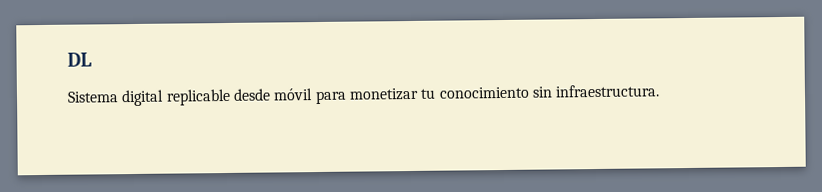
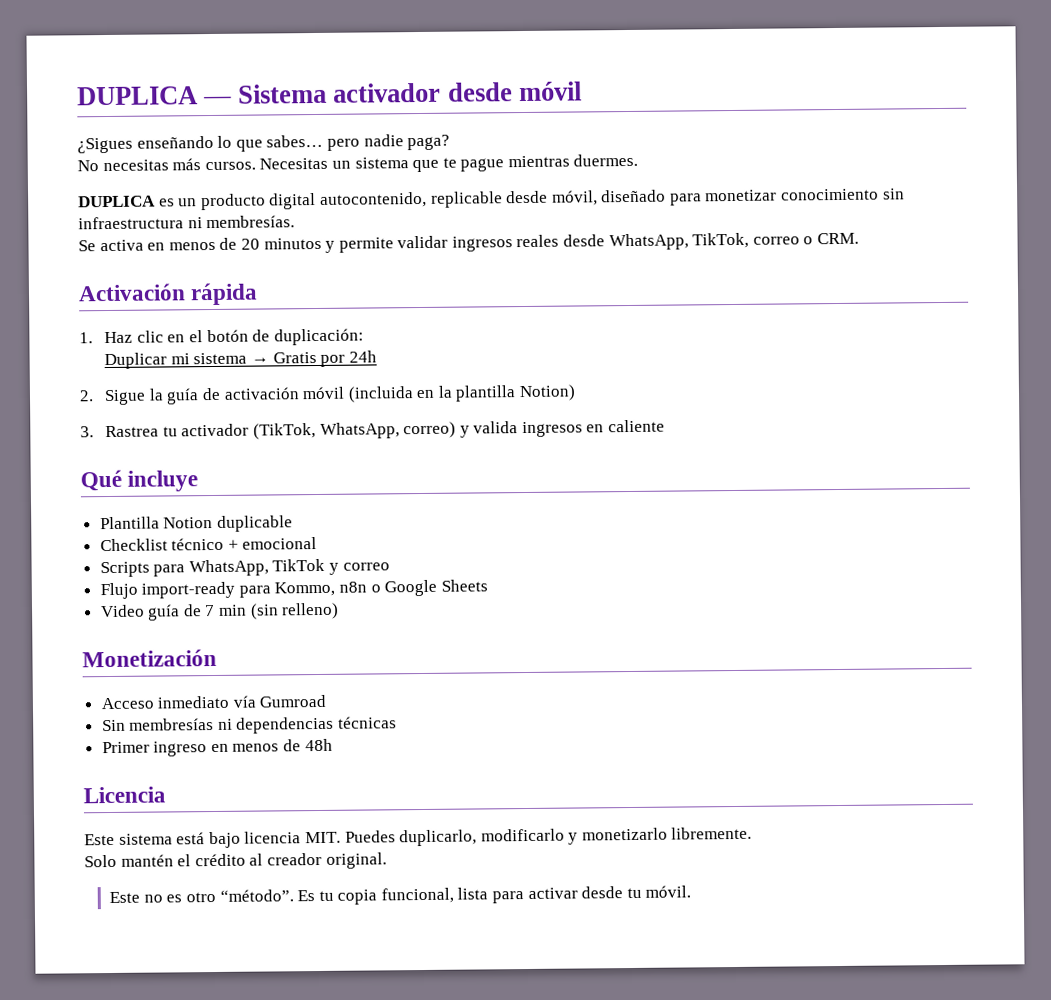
[67,52,92,67] [67,88,314,107] DL // Sistema digital replicable desde móvil -> [77,81,582,106] [77,134,451,154] [77,153,639,173] [78,189,667,211] DUPLICA — Sistema activador desde móvil // ¿Sigues enseñando lo que sabes… pero nadie paga? // No necesitas más cursos. Necesitas un sistema que te pague mientras duermes. // DUPLICA es un producto digital autocontenido, replicable desde móvil, diseñado
[420,88,437,99] tu -> (778, 195) none
[555,84,661,98] infraestructura. -> [78,215,296,230] [78,232,860,253] [78,282,259,306] [79,328,364,346] [104,350,377,370] [79,384,577,406] [80,419,666,440] [80,469,199,492] [99,515,293,532] [99,536,318,552] [99,558,390,578] [99,579,488,600] [99,602,340,621] [82,648,217,668] [100,694,327,710] [101,716,398,734] [101,738,333,757] [83,786,166,804] [84,826,753,849] [84,852,387,869] [109,885,692,905] infraestructura ni membresías. // Se activa en menos de 20 minutos y permite validar ingresos reales desde WhatsApp, TikTok, correo o CRM. // Activación rápida // 1. Haz clic en el botón de duplicación: // Duplicar mi sistema → Gratis por 24h // 2. Sigue la guía de activación móvil (incluida en la plantilla Notion) // 3. Rastrea tu activador (TikTok, WhatsApp, correo) y valida ingresos en caliente // Qué incluye // Plantilla Notion duplicable // Checklist técnico + emocional // Scripts para WhatsApp, TikTok y correo // Flujo import-ready para Kommo, n8n o Google Sheets // Video guía de 7 min (sin relleno) // Monetización // Acceso inmediato vía Gumroad // Sin membresías ni dependencias técnicas // Primer ingreso en menos de 48h // Licencia // Este sistema está bajo licencia MIT. Puedes duplicarlo, modificarlo y monetizarlo libremente. // Solo mantén el crédito al creador original. // Este no es otro “método”. Es tu copia funcional, lista para activar desde tu móvil.

